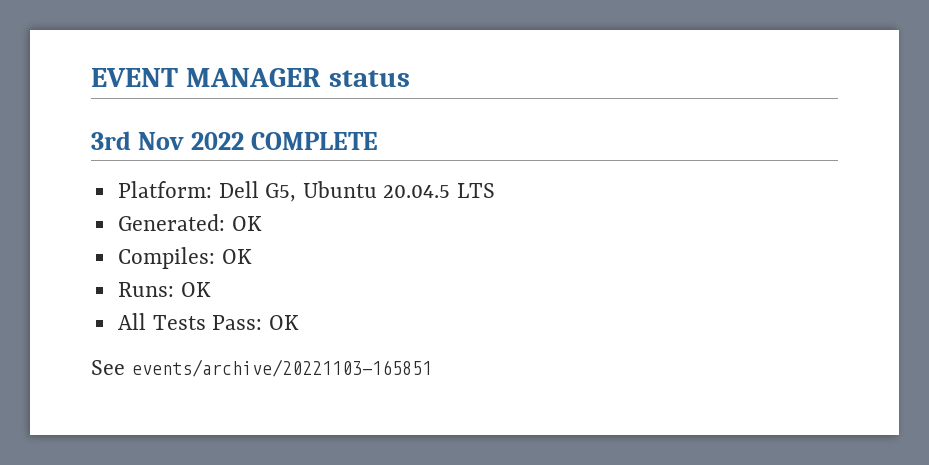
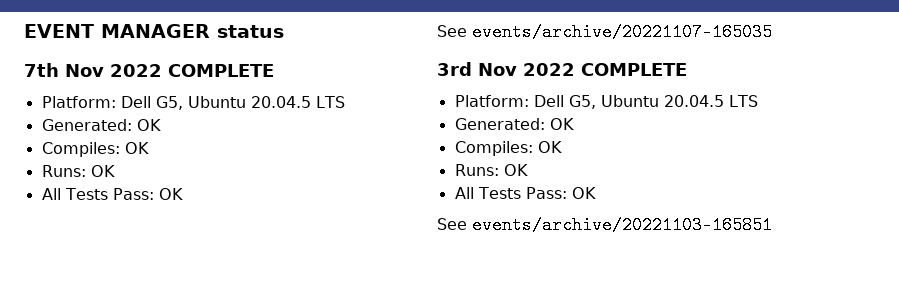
(410, 78) none -> [24,63,274,77] [41,96,345,110] [41,119,161,131] [41,142,149,157] [41,165,115,177] [41,188,183,200] [437,23,772,41] // 7th Nov 2022 COMPLETE // Platform: Dell G5, Ubuntu 20.04.5 LTS // Generated: OK // Compiles: OK // Runs: OK // All Tests Pass: OK // See events/archive/20221107-165035

